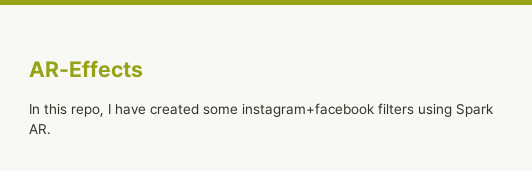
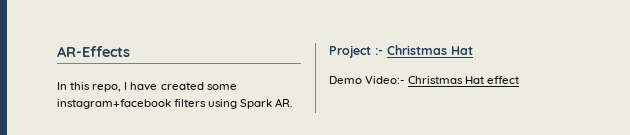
(51, 129) none -> [329,45,473,58] [329,76,520,84] // Project :- Christmas Hat // Demo Video:- Christmas Hat effect

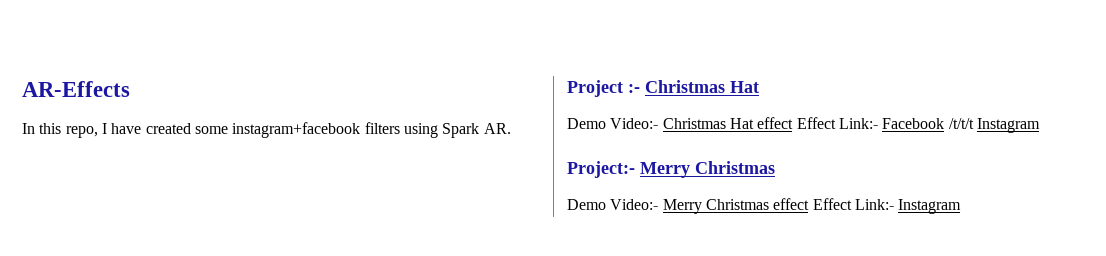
(520, 80) none -> [796,117,1040,133] [567,161,775,178] [567,198,962,214] Effect Link:- Facebook /t/t/t Instagram // Project:- Merry Christmas // Demo Video:- Merry Christmas effect Effect Link:- Instagram

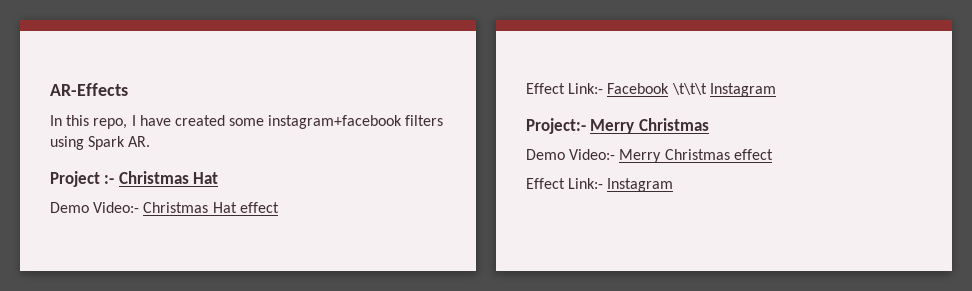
(794, 123) none -> (279, 207) //
[948,118,974,129] /t/t/t -> [671,83,707,95] \t\t\t
(810, 204) none -> (773, 154) //

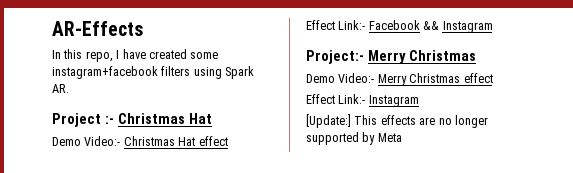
[671,83,707,95] \t\t\t -> [423,21,440,30] &&
(674, 185) none -> [306,114,488,128] [306,132,402,145] // [Update:] This effects are no longer supported by Meta

